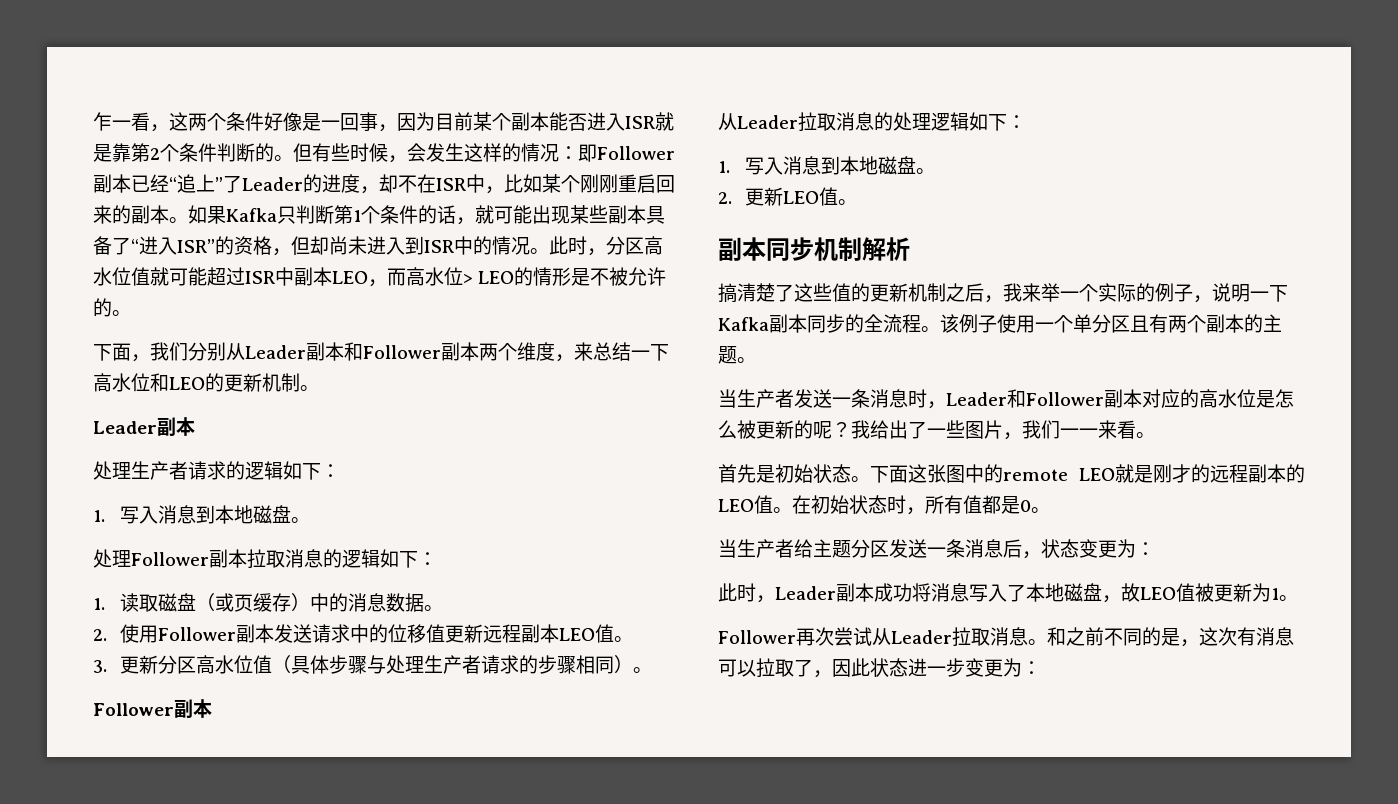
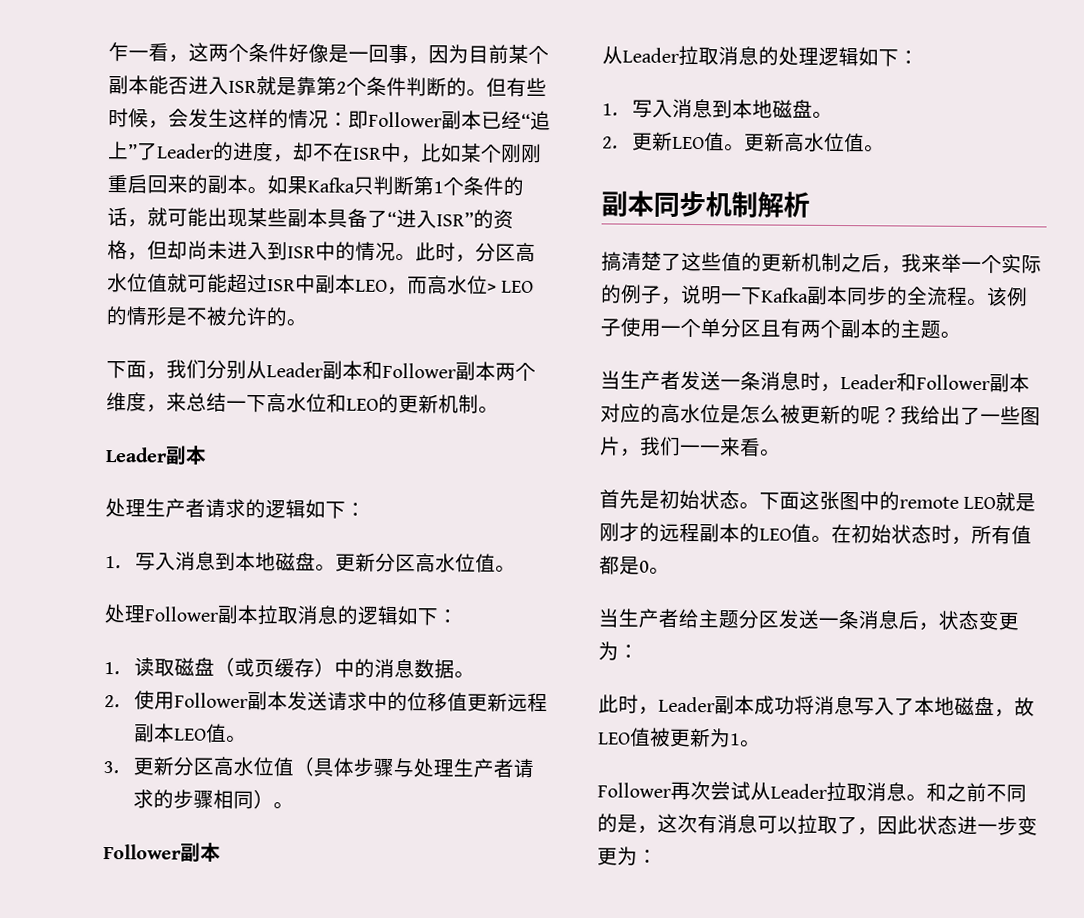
(310, 520) none -> [334,552,516,573] 更新分区高水位值。
(857, 202) none -> [743,132,885,153] 更新高水位值。

